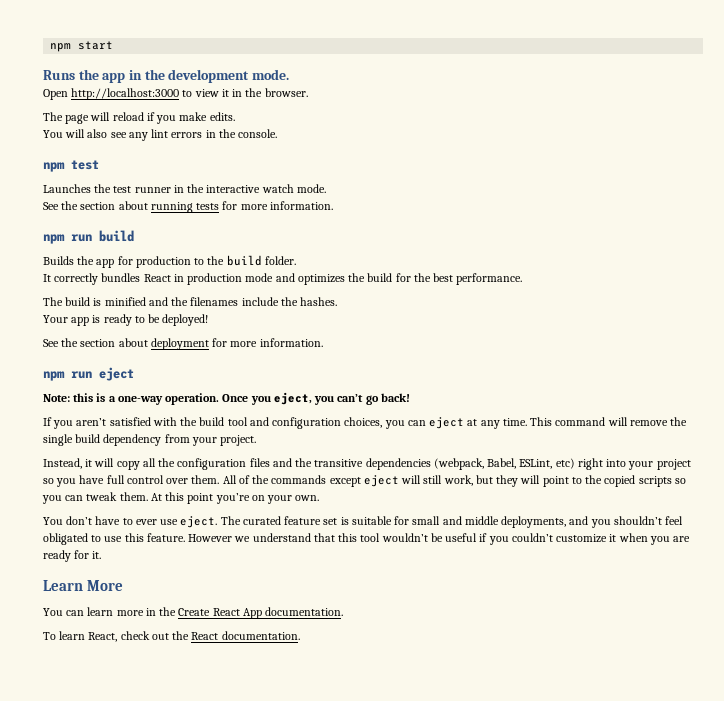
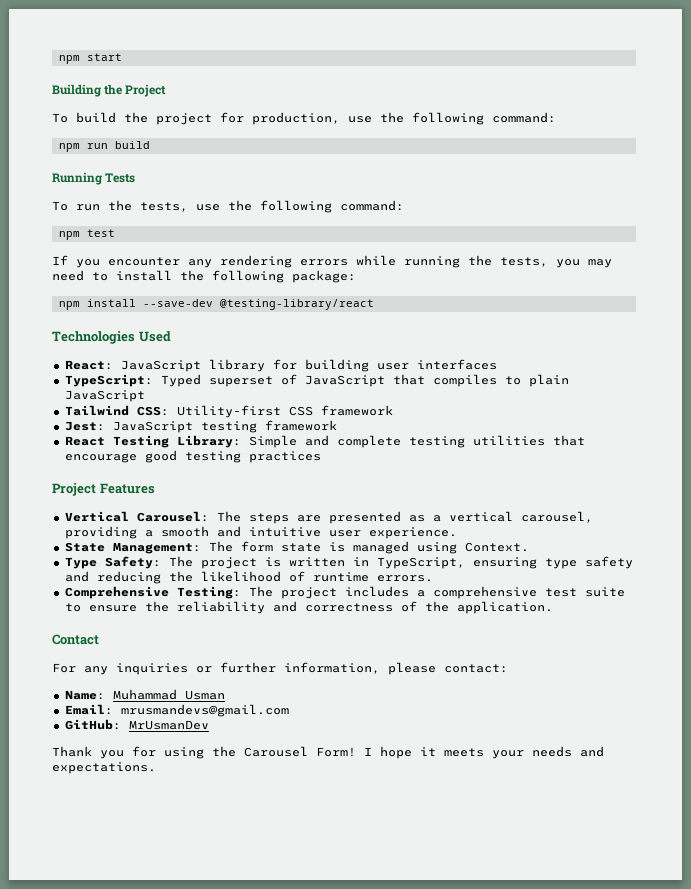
[43,69,289,83] [43,88,308,100] [43,112,235,124] [43,129,278,141] [43,160,99,172] [43,184,326,193] [43,201,333,213] [43,230,134,244] [43,255,296,268] [43,273,523,285] [43,297,338,306] [43,314,209,326] [43,338,323,350] [43,367,134,381] [43,392,410,405] [43,417,688,429] [43,434,257,446] [43,458,691,470] [43,475,686,487] [42,492,320,504] [43,516,684,528] [43,533,691,545] [43,550,102,562] [43,580,124,591] [43,607,344,619] [43,631,300,642] Runs the app in the development mode. // Open http://localhost:3000 to view it in the browser. // The page will reload if you make edits. // You will also see any lint errors in the console. // npm test // Launches the test runner in the interactive watch mode. // See the section about running tests for more information. // npm run build // Builds the app for production to the build folder. // It correctly bundles React in production mode and optimizes the build for the best performance. // The build is minified and the filenames include the hashes. // Your app is ready to be deployed! // See the section about deployment for more information. // npm run eject // Note: this is a one-way operation. Once you eject, you can’t go back! // If you aren’t satisfied with the build tool and configuration choices, you can eject at any time. This command will remove the single build dependency from your project. // Instead, it will copy all the configuration files and the transitive dependencies (webpack, Babel, ESLint, etc) right into your project so you have full control over them. All of the commands except eject will still work, but they will point to the copied scripts so you can tweak them. At this point you’re on your own. // You don’t have to ever use eject. The curated feature set is suitable for small and middle deployments, and you shouldn’t feel obligated to use this feature. However we understand that this tool wouldn’t be useful if you couldn’t customize it when you are ready for it. // Learn More // You can learn more in the Create React App documentation. // To learn React, check out the React documentation. -> [52,84,167,97] [52,112,556,125] [58,141,150,152] [52,172,136,185] [52,200,404,213] [58,229,115,240] [52,255,612,268] [52,270,356,283] [58,299,374,310] [52,331,171,344] [64,359,497,372] [64,374,569,387] [64,390,145,402] [64,405,393,418] [64,420,337,433] [64,435,585,448] [64,450,321,463] [52,483,155,496] [64,511,593,524] [64,526,457,539] [64,541,529,554] [64,556,633,569] [64,571,433,584] [64,586,625,599] [64,601,553,614] [52,634,99,645] [52,662,508,675] [64,689,225,700] [64,704,289,717] [64,719,209,730] [52,746,604,759] [52,762,156,774] Building the Project // To build the project for production, use the following command: // npm run build // Running Tests // To run the tests, use the following command: // npm test // If you encounter any rendering errors while running the tests, you may need to install the following package: // npm install --save-dev @testing-library/react // Technologies Used // React: JavaScript library for building user interfaces // TypeScript: Typed superset of JavaScript that compiles to plain JavaScript // Tailwind CSS: Utility-first CSS framework // Jest: JavaScript testing framework // React Testing Library: Simple and complete testing utilities that encourage good testing practices // Project Features // Vertical Carousel: The steps are presented as a vertical carousel, providing a smooth and intuitive user experience. // State Management: The form state is managed using Context. // Type Safety: The project is written in TypeScript, ensuring type safety and reducing the likelihood of runtime errors. // Comprehensive Testing: The project includes a comprehensive test suite to ensure the reliability and correctness of the application. // Contact // For any inquiries or further information, please contact: // Name: Muhammad Usman // Email: mrusmandevs@gmail.com // GitHub: MrUsmanDev // Thank you for using the Carousel Form! I hope it meets your needs and expectations.

